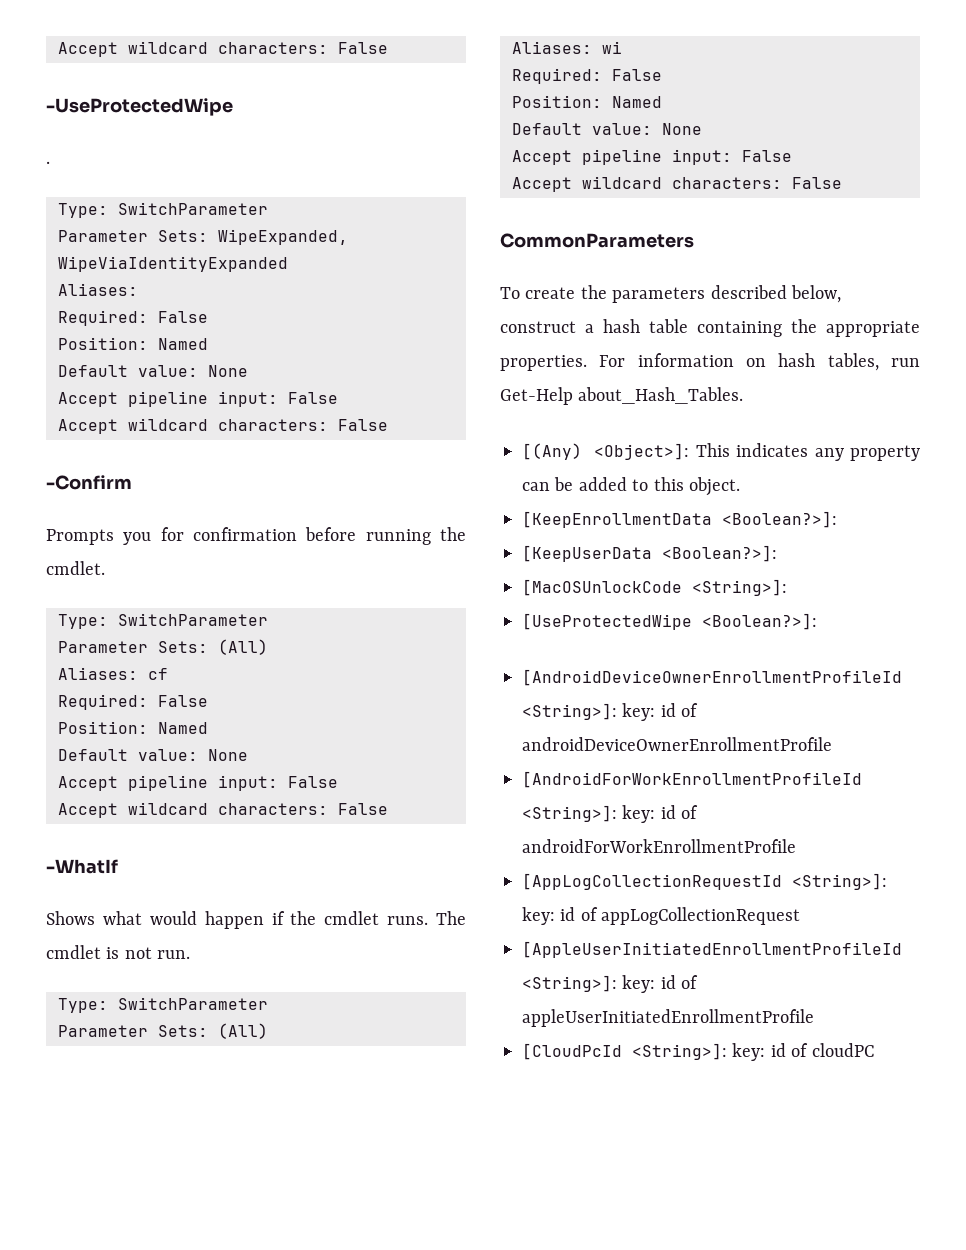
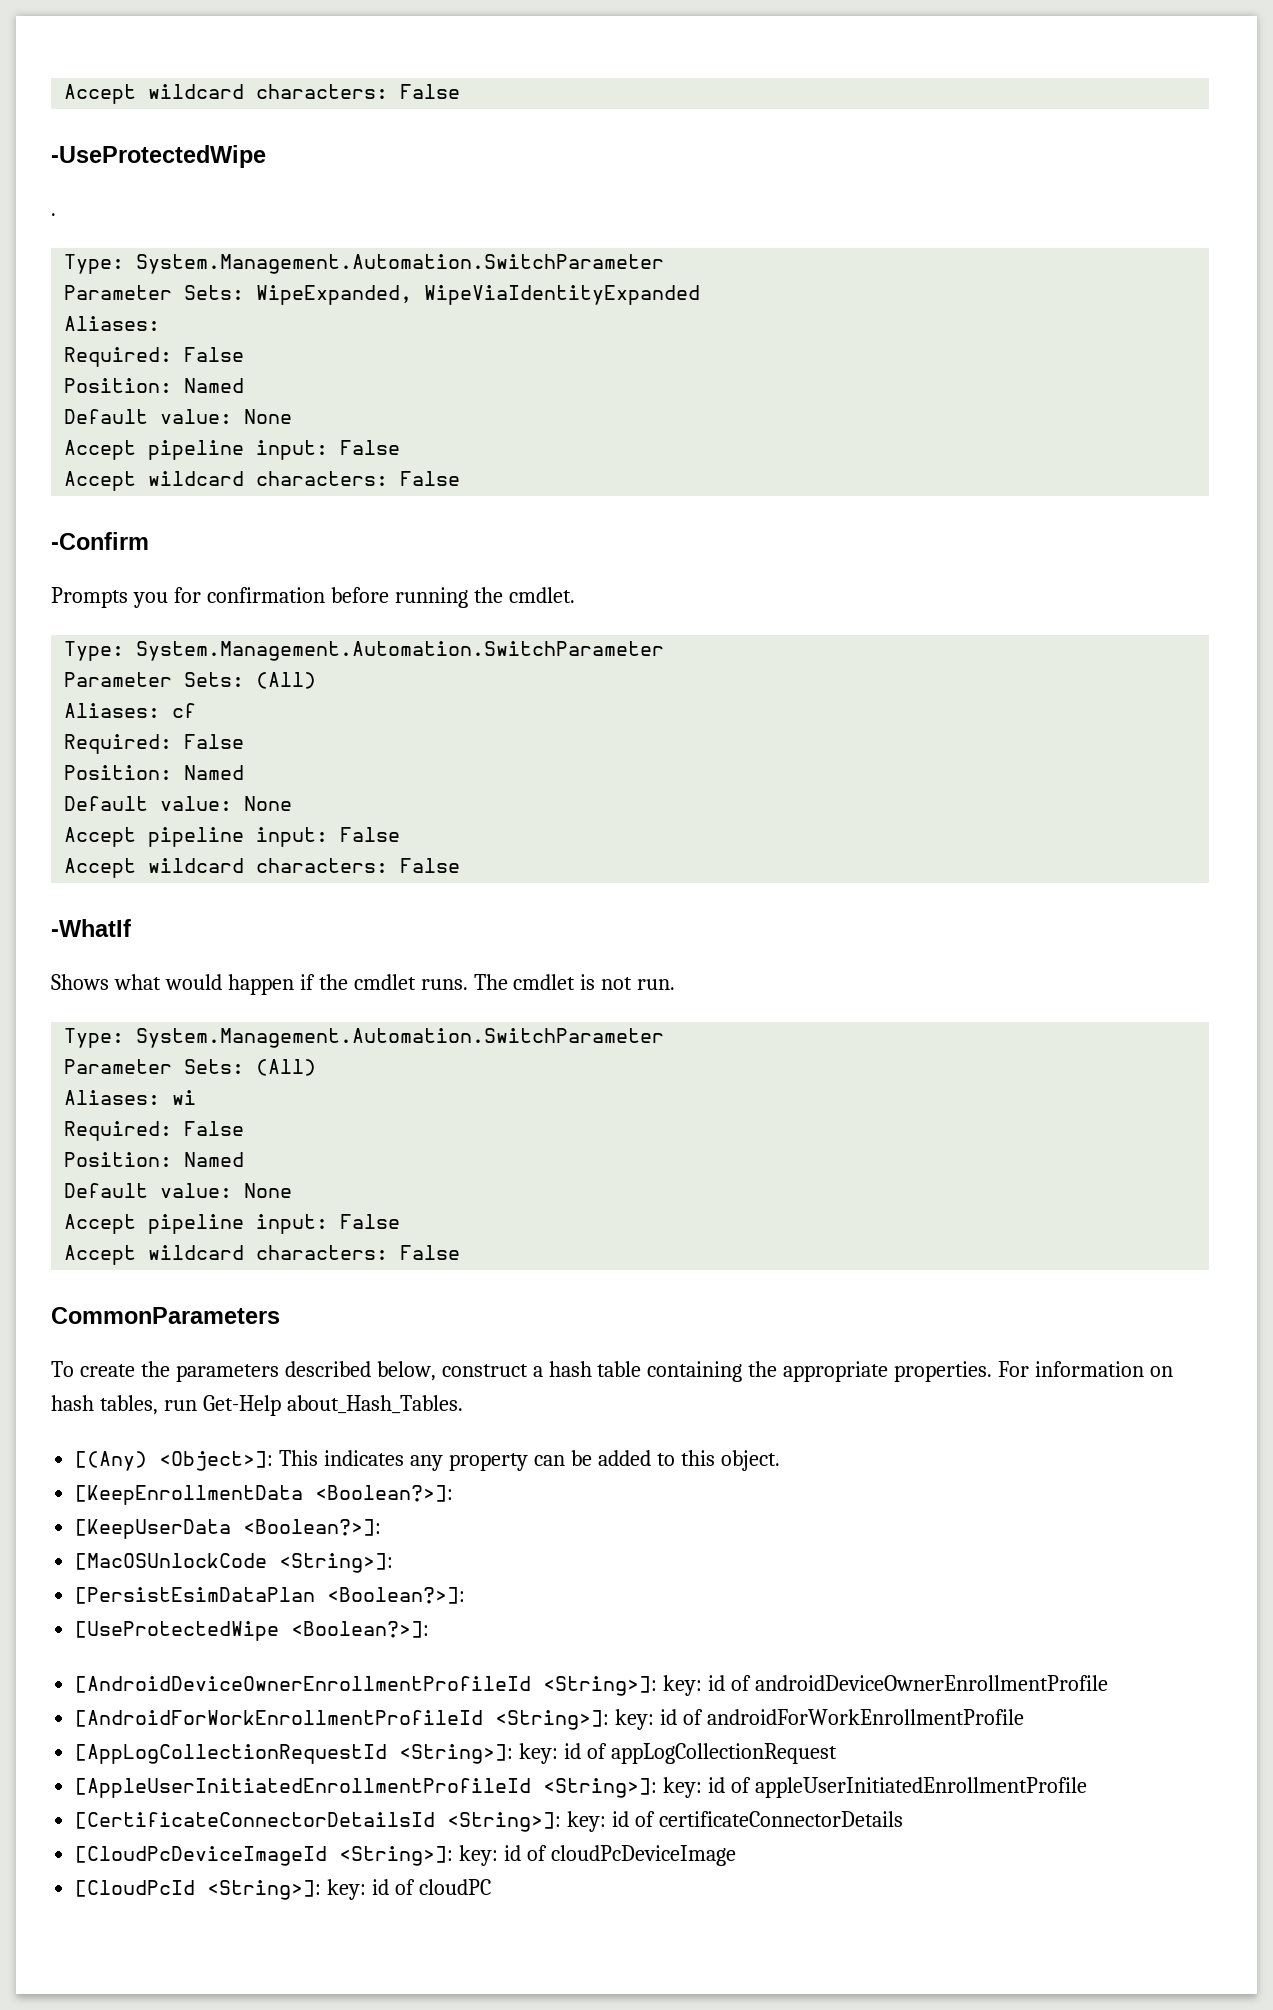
[118,202,268,215] SwitchParameter -> [136,254,665,274] System.Management.Automation.SwitchParameter
[118,613,268,626] SwitchParameter -> [136,641,665,661] System.Management.Automation.SwitchParameter
[118,997,268,1010] SwitchParameter -> [136,1028,665,1048] System.Management.Automation.SwitchParameter
(787, 587) none -> [75,1587,466,1604] // [PersistEsimDataPlan <Boolean?>]:
(814, 1018) none -> [75,1811,903,1832] [75,1845,736,1866] // [CertificateConnectorDetailsId <String>]: key: id of certificateConnectorDetails // [CloudPcDeviceImageId <String>]: key: id of cloudPcDeviceImage

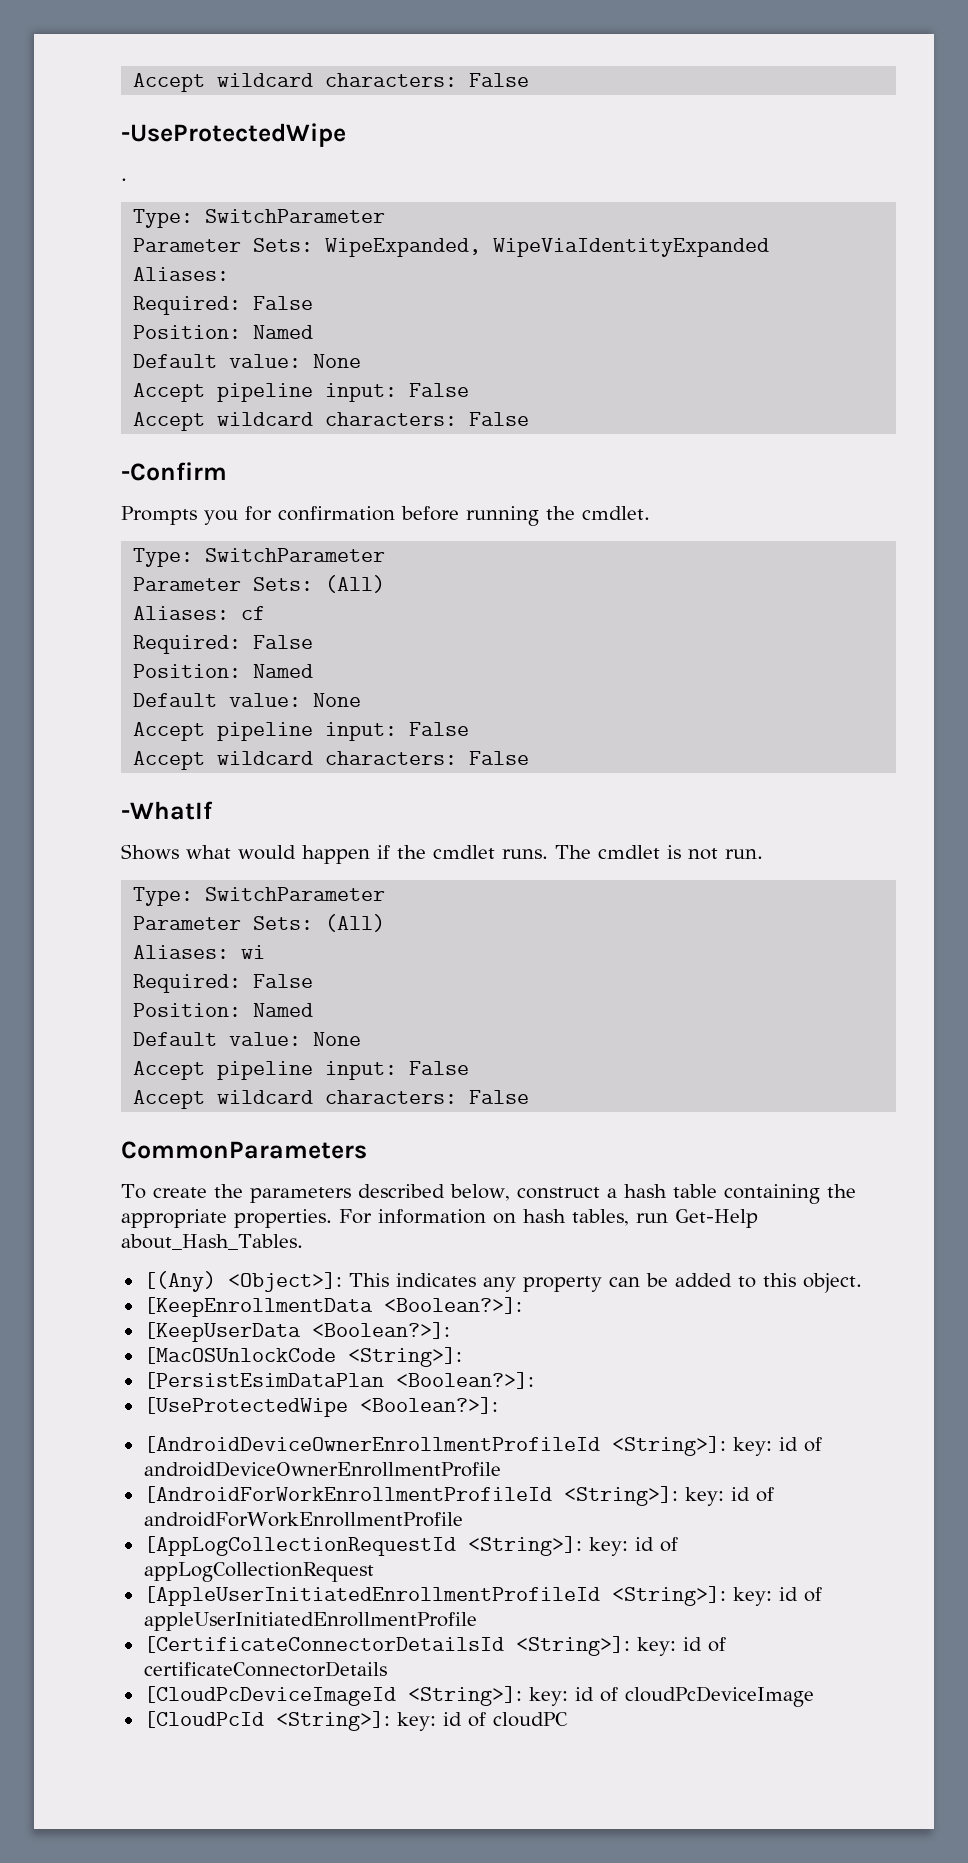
[136,254,665,274] System.Management.Automation.SwitchParameter -> [205,209,386,223] SwitchParameter
[136,641,665,661] System.Management.Automation.SwitchParameter -> [205,548,386,562] SwitchParameter
[136,1028,665,1048] System.Management.Automation.SwitchParameter -> [205,887,386,901] SwitchParameter

